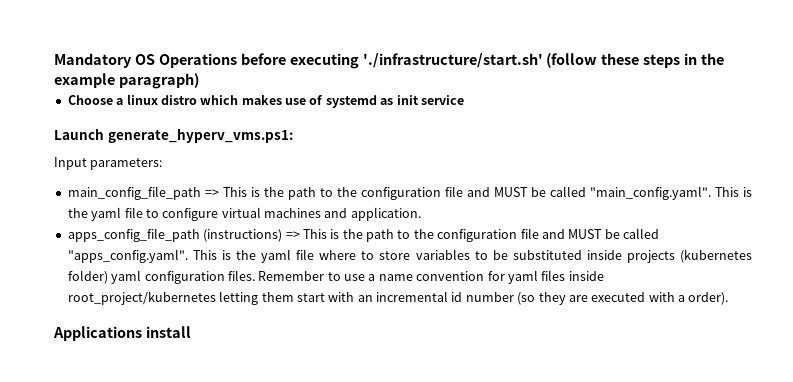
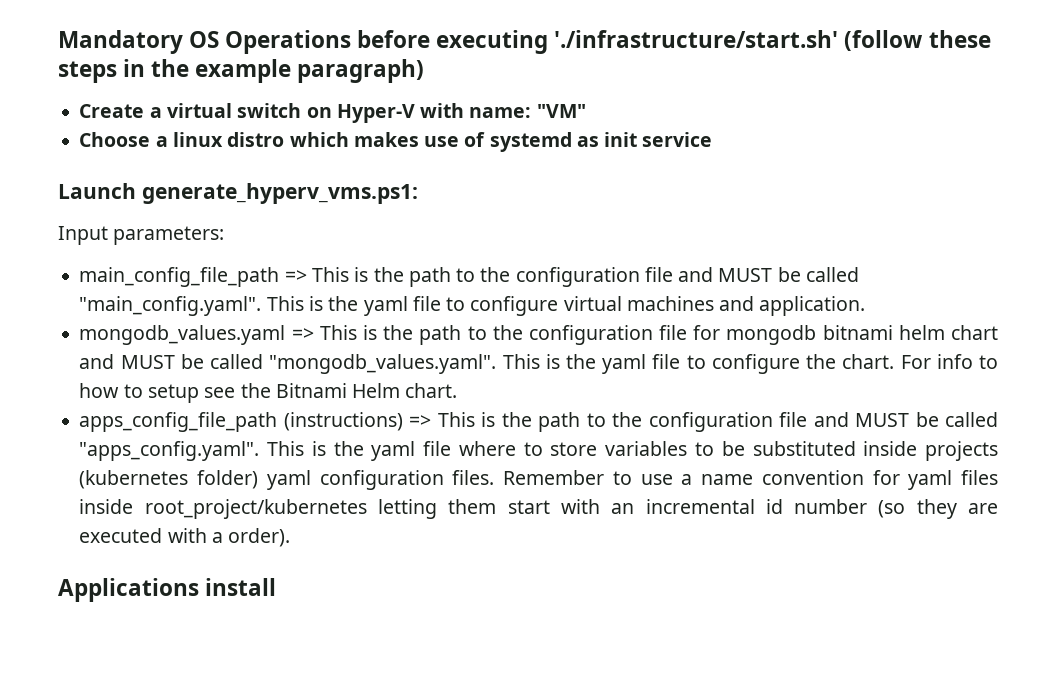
(199, 81) none -> [79,103,586,123] // Create a virtual switch on Hyper-V with name: "VM"
(421, 214) none -> [79,325,998,345] [79,354,998,374] [79,383,458,403] // mongodb_values.yaml => This is the path to the configuration file for mongodb bitnami helm chart and MUST be called "mongodb_values.yaml". This is the yaml file to configure the chart. For info to how to setup see the Bitnami Helm chart.

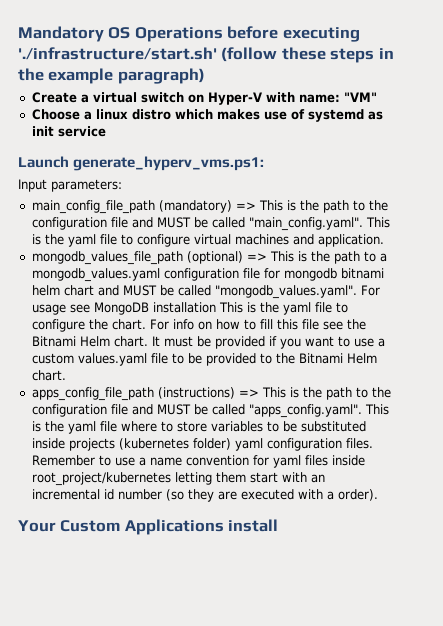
(280, 277) none -> [158,200,232,213] (mandatory)
[79,325,523,345] mongodb_values.yaml => This is the path to the -> [31,251,387,265] [31,268,160,282] mongodb_values_file_path (optional) => This is the path to a mongodb_values.yaml
(497, 364) none -> [360,285,380,296] [31,302,216,315] For usage see MongoDB installation
[978,355,998,369] to -> [197,321,212,330] on
[147,384,199,403] setup -> [259,319,319,330] fill this file
(458, 390) none -> [151,336,385,349] [31,353,377,366] [31,370,66,381] It must be provided if you want to use a custom values.yaml file to be provided to the Bitnami Helm chart.
(291, 537) none -> [18,520,121,532] Your Custom

